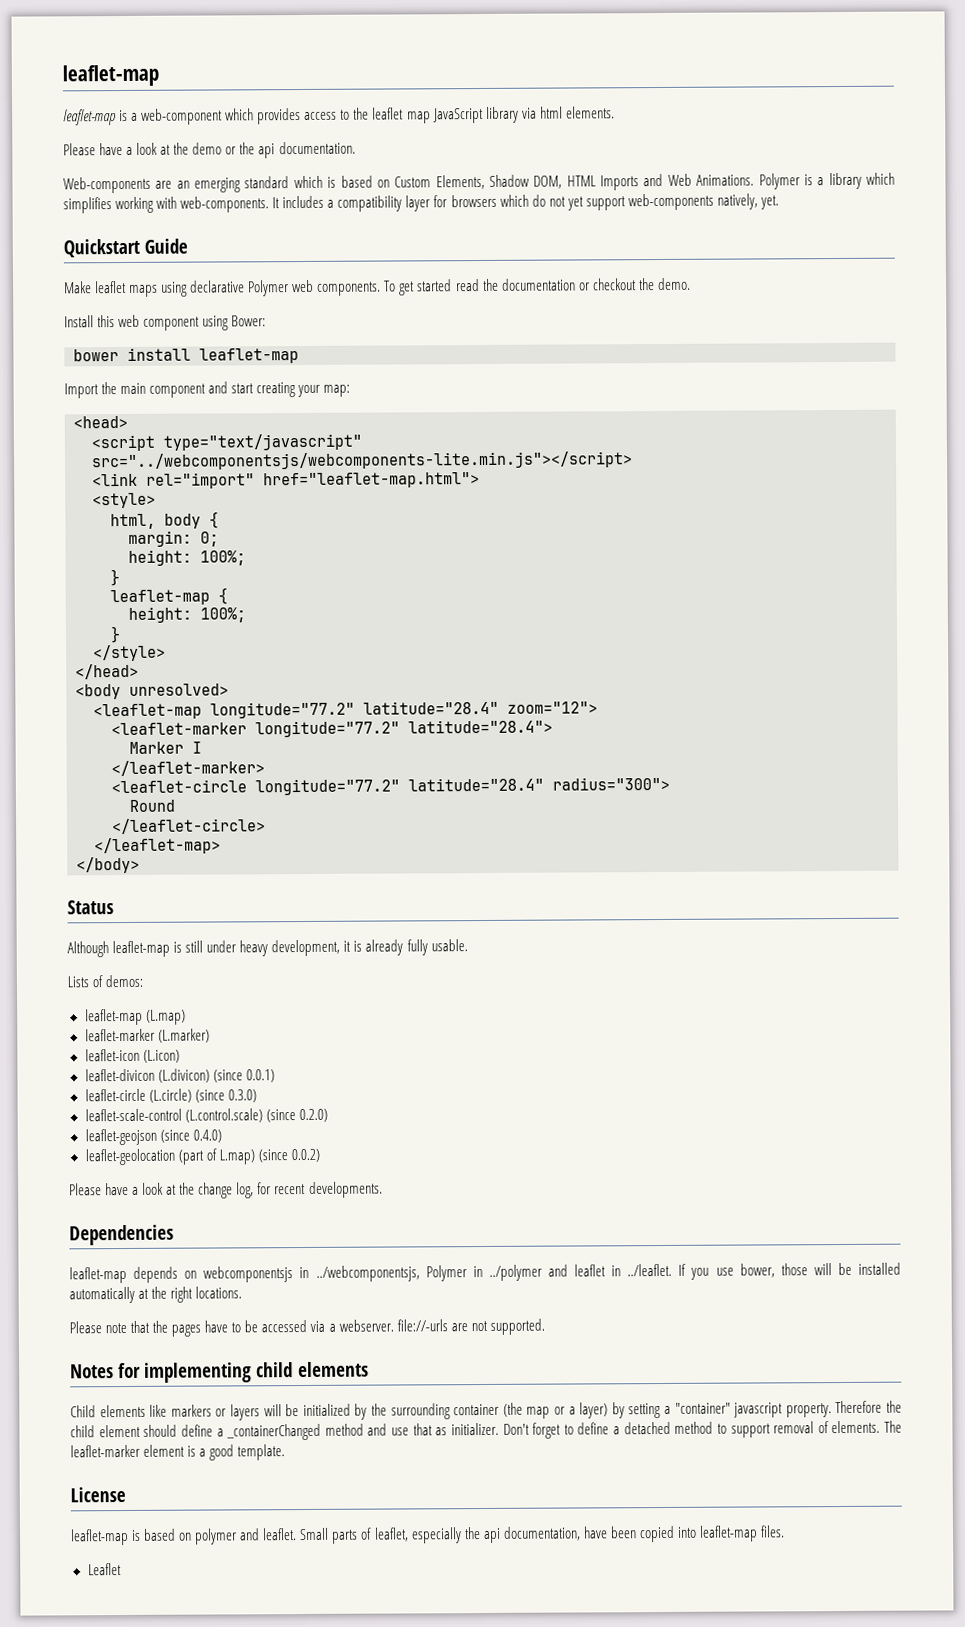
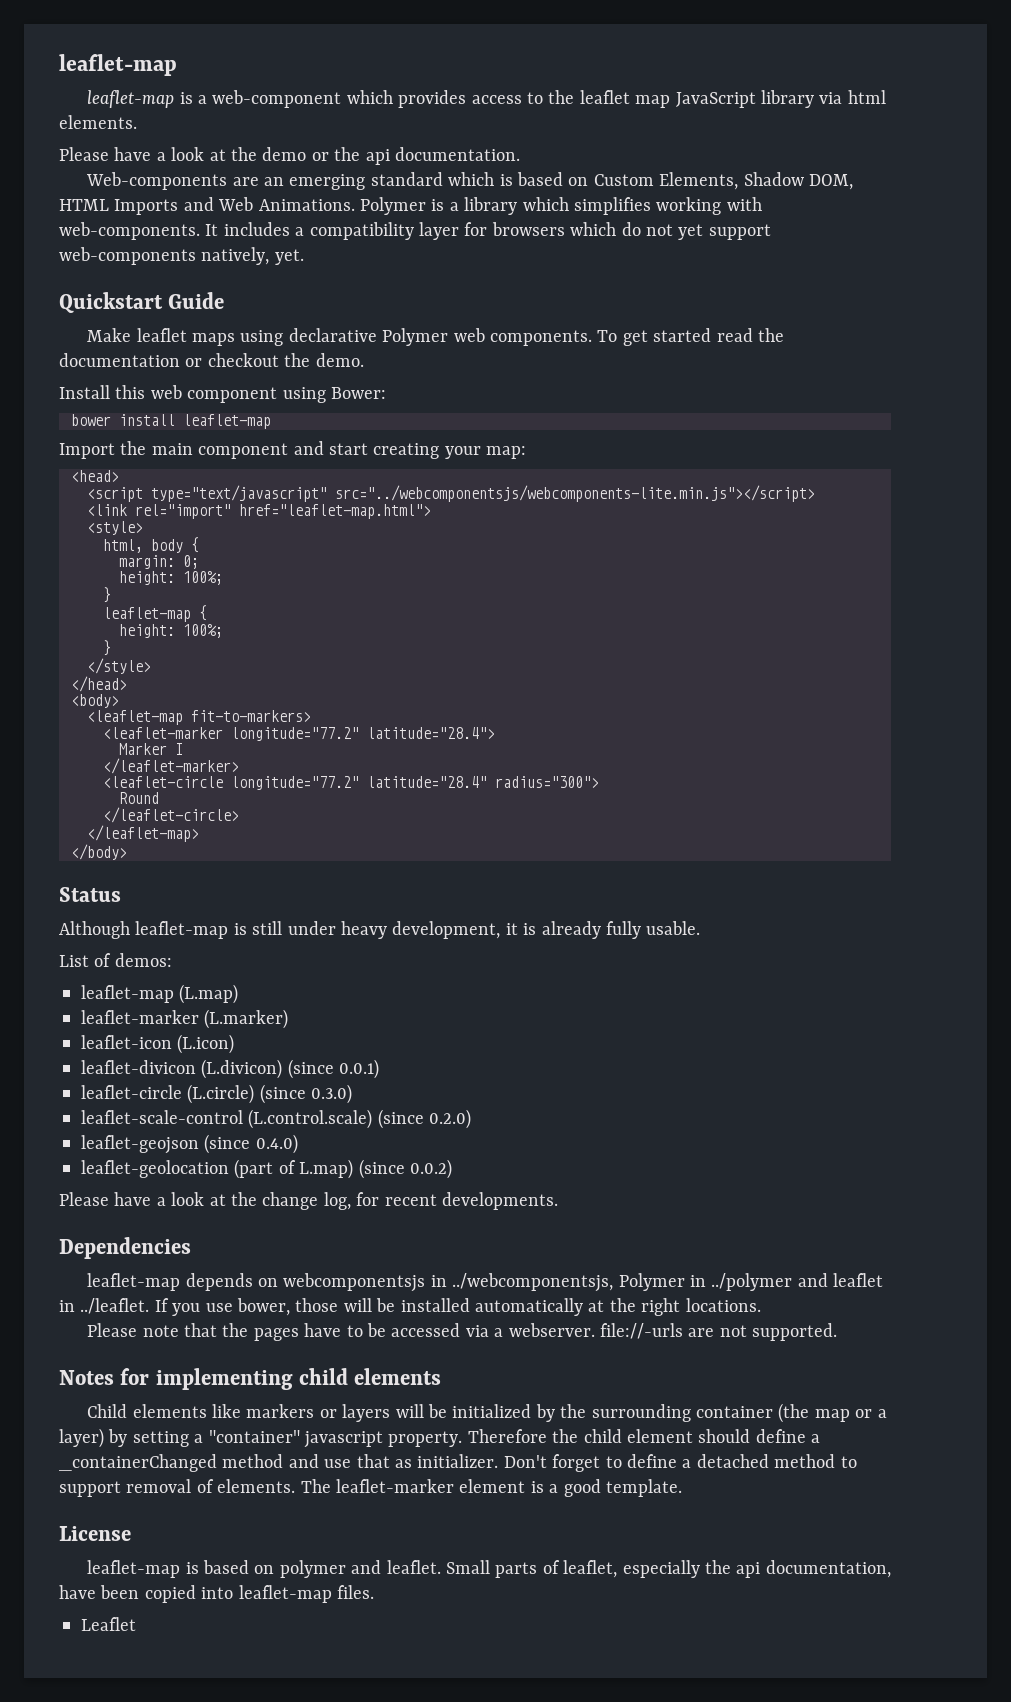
[75,683,229,700] <body unresolved> -> [71,694,119,708] <body>
[210,700,598,719] longitude="77.2" latitude="28.4" zoom="12"> -> [191,710,311,722] fit-to-markers>
[67,976,89,988] Lists -> [59,955,89,967] List

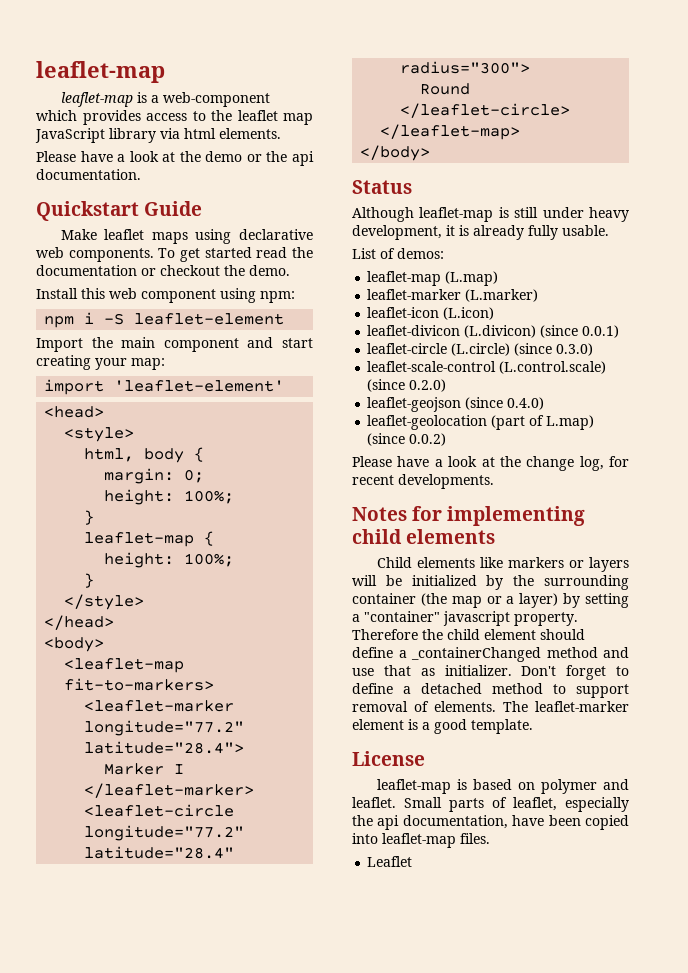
[86,172,853,190] [59,197,762,215] [59,222,771,240] [59,247,304,265] // Web-components are an emerging standard which is based on Custom Elements, Shadow DOM, HTML Imports and Web Animations. Polymer is a library which simplifies working with web-components. It includes a compatibility layer for browsers which do not yet support web-components natively, yet. -> (141, 174) none
[382,328,449,346] Polymer -> (314, 234) none
[331,387,386,399] [71,414,271,429] Bower: // bower install leaflet-map -> [260,291,295,303] [44,312,285,328] npm: // npm i -S leaflet-element
(527, 452) none -> [44,379,285,395] // import 'leaflet-element'
[87,485,815,502] [87,504,431,519] // <script type="text/javascript" src="../webcomponentsjs/webcomponents-lite.min.js"></script> // <link rel="import" href="leaflet-map.html"> -> (105, 412) none
[59,1237,191,1259] [87,1273,884,1292] [59,1298,761,1316] [87,1323,838,1341] // Dependencies // leaflet-map depends on webcomponentsjs in ../webcomponentsjs, Polymer in ../polymer and leaflet in ../leaflet. If you use bower, those will be installed automatically at the right locations. // Please note that the pages have to be accessed via a webserver. file://-urls are not supported. -> (494, 481) none

